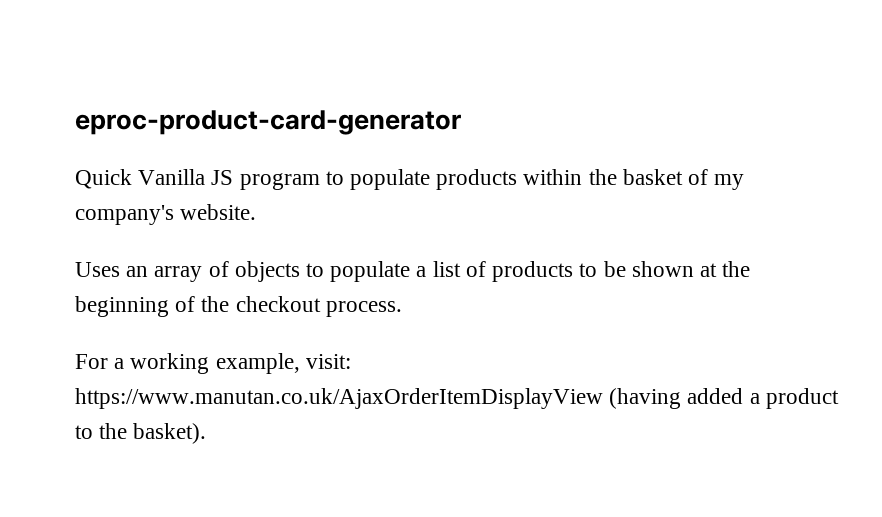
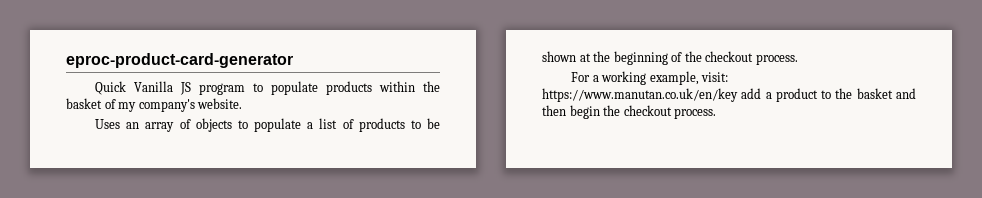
[75,388,744,409] https://www.manutan.co.uk/AjaxOrderItemDisplayView (having added -> [542,88,762,102] https://www.manutan.co.uk/en/key add
[133,423,207,444] basket). -> [856,88,916,99] [542,105,717,119] basket and then begin the checkout process.

